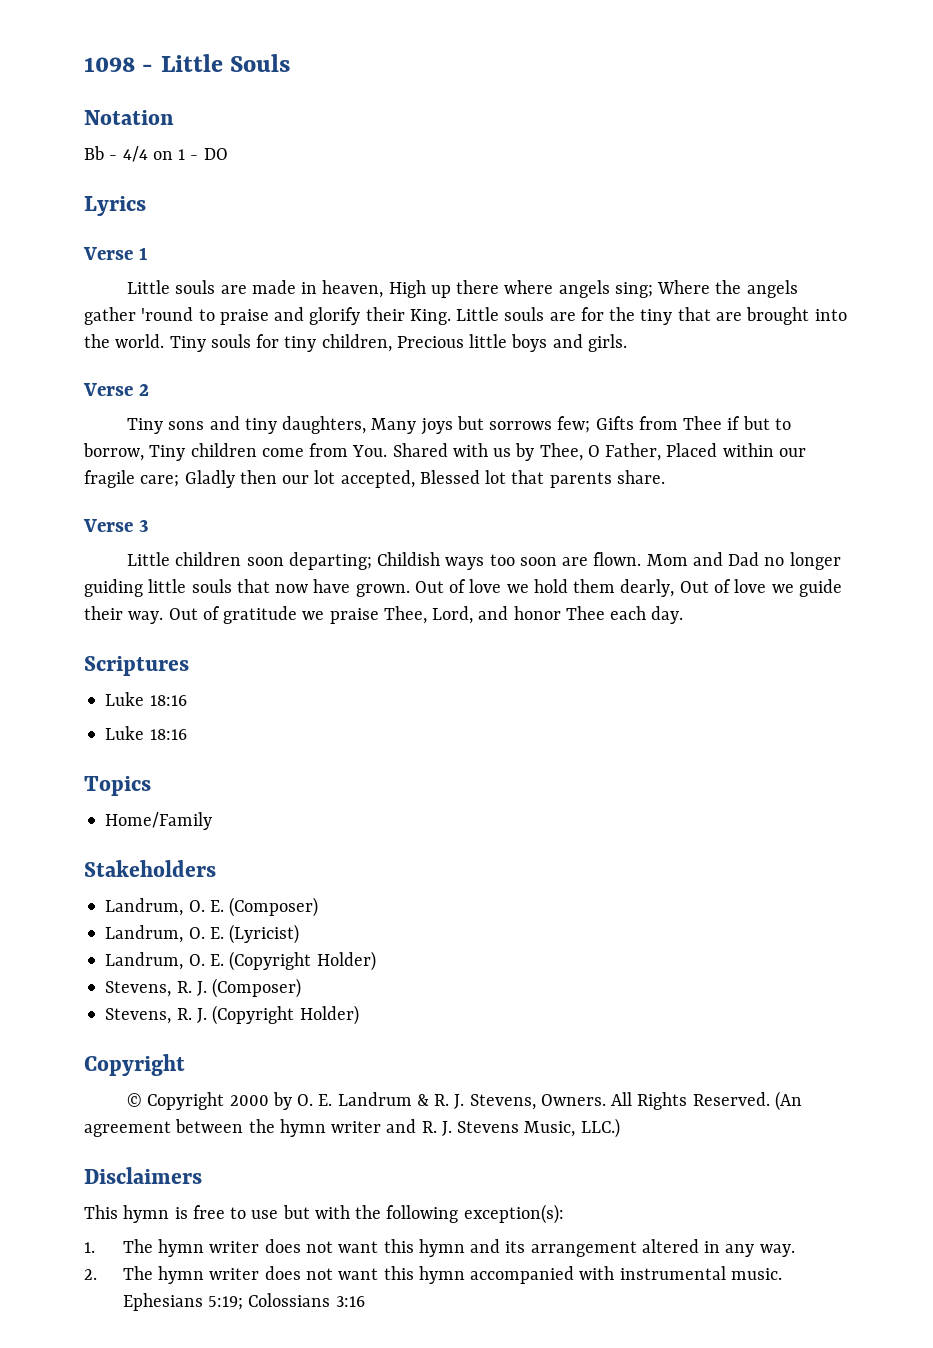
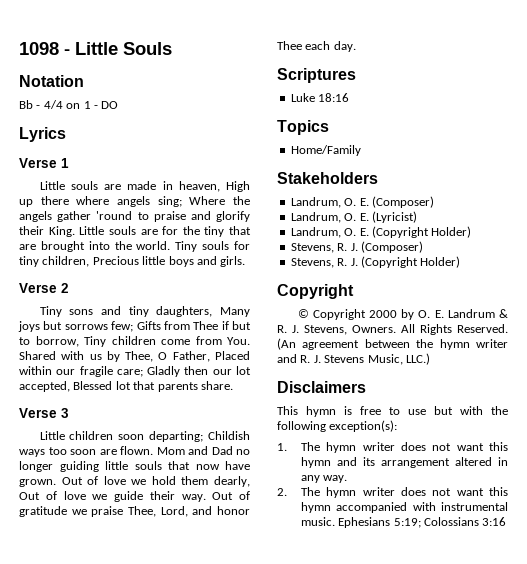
[105,726,187,740] // Luke 18:16 -> (350, 97) none

